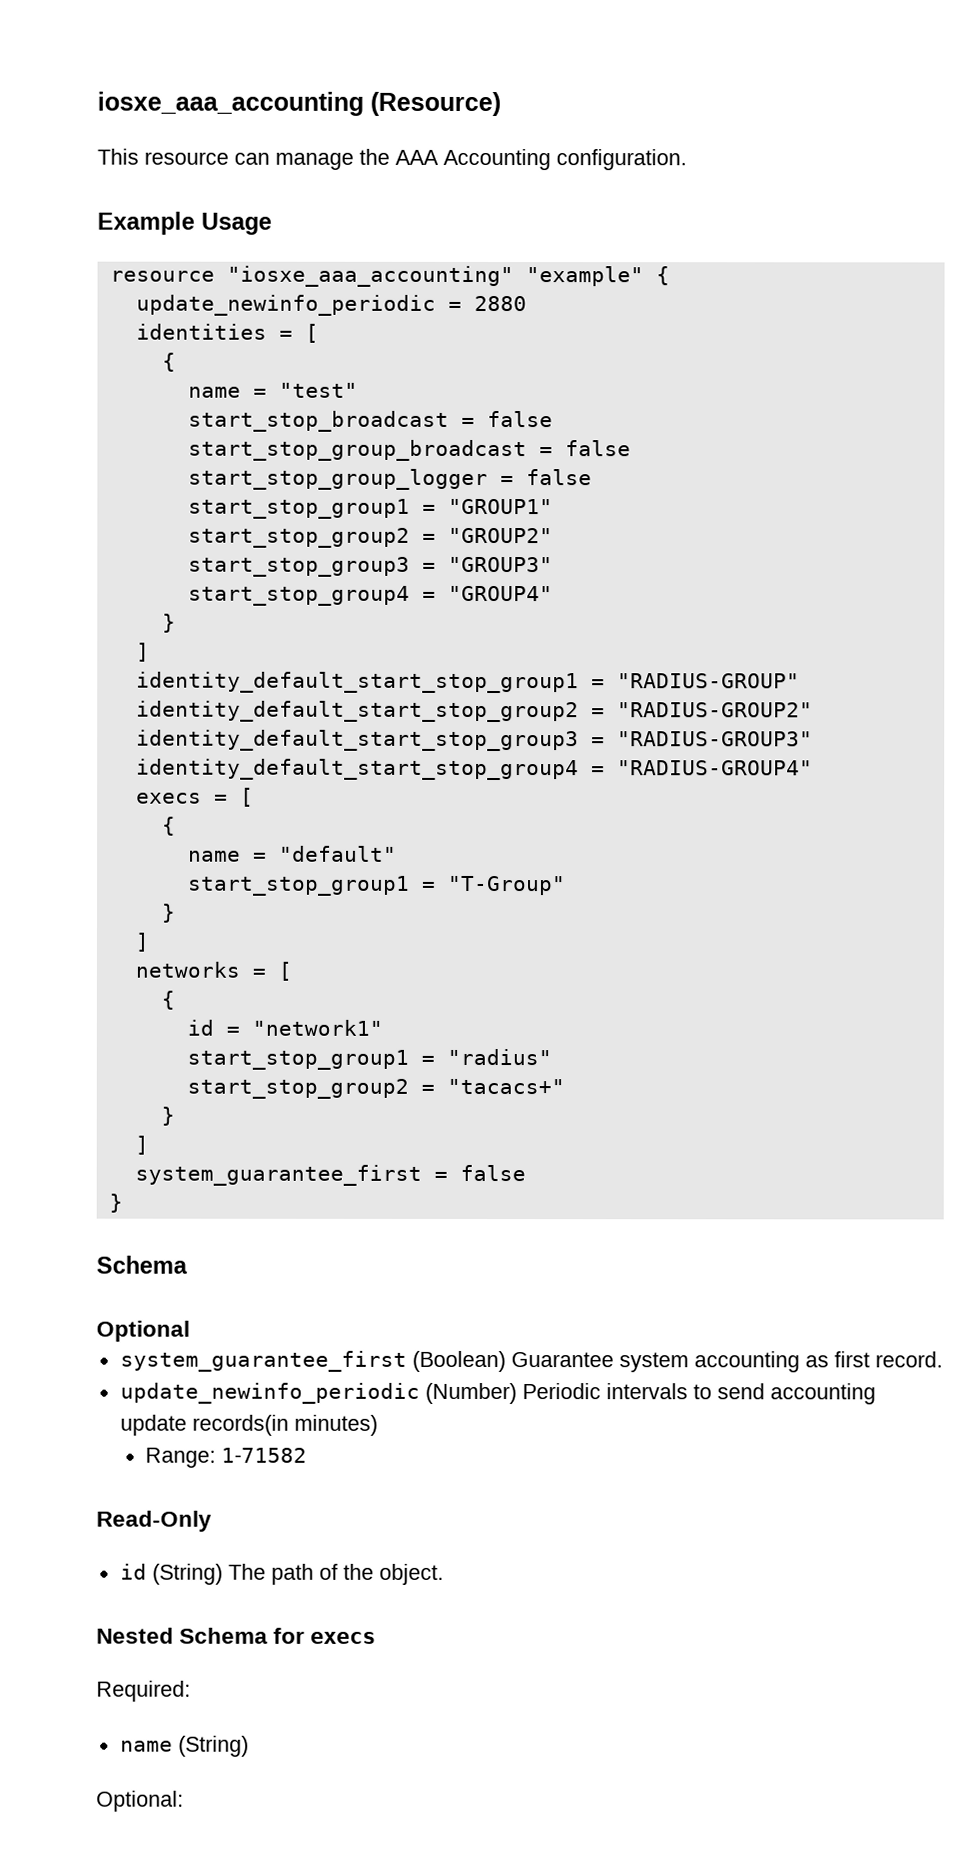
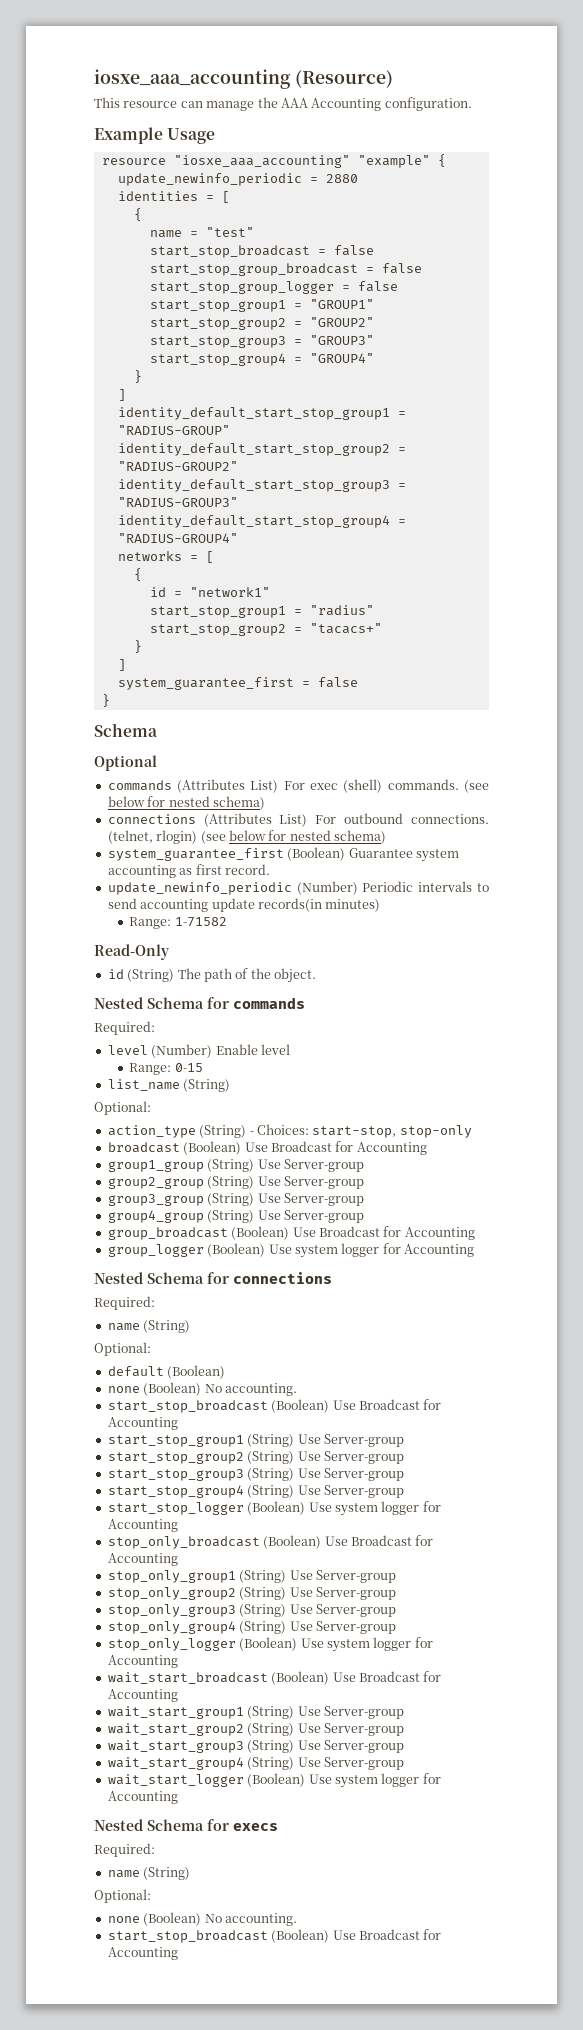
[135,787,254,807] [161,816,176,836] [187,845,397,862] [187,875,566,896] [161,903,176,923] [134,932,149,952] // execs = [ // { // name = "default" // start_stop_group1 = "T-Group" // } // ] -> (238, 538) none
(190, 1331) none -> [107,779,489,793] [107,796,265,810] [107,813,489,827] [107,830,386,844] // commands (Attributes List) For exec (shell) commands. (see below for nested schema) // connections (Attributes List) For outbound connections. (telnet, rlogin) (see below for nested schema)
(444, 1574) none -> [94,997,305,1009] [94,1021,155,1035] [107,1044,290,1058] [129,1063,203,1075] [107,1079,231,1092] [94,1101,151,1115] [107,1124,472,1138] [107,1141,427,1155] [107,1159,364,1172] [107,1176,364,1189] [107,1193,364,1206] [107,1210,364,1223] [107,1226,475,1240] [107,1243,474,1258] [94,1272,332,1284] [94,1296,155,1310] [107,1320,191,1333] [94,1342,151,1356] [107,1365,226,1379] [107,1382,297,1396] [107,1399,442,1413] [107,1417,178,1430] [107,1434,404,1447] [107,1451,404,1464] [107,1468,404,1481] [107,1485,404,1498] [107,1501,441,1516] [107,1519,178,1532] [107,1535,434,1549] [107,1553,178,1566] [107,1570,396,1583] [107,1587,396,1600] [107,1604,396,1617] [107,1621,396,1634] [107,1637,433,1652] [107,1655,178,1668] [107,1671,442,1685] [107,1689,178,1702] [107,1706,404,1719] [107,1723,404,1736] [107,1740,404,1753] [107,1757,404,1770] [107,1773,441,1788] [107,1791,178,1804] // Nested Schema for commands // Required: // level (Number) Enable level // Range: 0-15 // list_name (String) // Optional: // action_type (String) - Choices: start-stop, stop-only // broadcast (Boolean) Use Broadcast for Accounting // group1_group (String) Use Server-group // group2_group (String) Use Server-group // group3_group (String) Use Server-group // group4_group (String) Use Server-group // group_broadcast (Boolean) Use Broadcast for Accounting // group_logger (Boolean) Use system logger for Accounting // Nested Schema for connections // Required: // name (String) // Optional: // default (Boolean) // none (Boolean) No accounting. // start_stop_broadcast (Boolean) Use Broadcast for Accounting // start_stop_group1 (String) Use Server-group // start_stop_group2 (String) Use Server-group // start_stop_group3 (String) Use Server-group // start_stop_group4 (String) Use Server-group // start_stop_logger (Boolean) Use system logger for Accounting // stop_only_broadcast (Boolean) Use Broadcast for Accounting // stop_only_group1 (String) Use Server-group // stop_only_group2 (String) Use Server-group // stop_only_group3 (String) Use Server-group // stop_only_group4 (String) Use Server-group // stop_only_logger (Boolean) Use system logger for Accounting // wait_start_broadcast (Boolean) Use Broadcast for Accounting // wait_start_group1 (String) Use Server-group // wait_start_group2 (String) Use Server-group // wait_start_group3 (String) Use Server-group // wait_start_group4 (String) Use Server-group // wait_start_logger (Boolean) Use system logger for Accounting
(184, 1801) none -> [107,1912,297,1926] [107,1929,442,1943] [107,1947,178,1960] // none (Boolean) No accounting. // start_stop_broadcast (Boolean) Use Broadcast for Accounting

